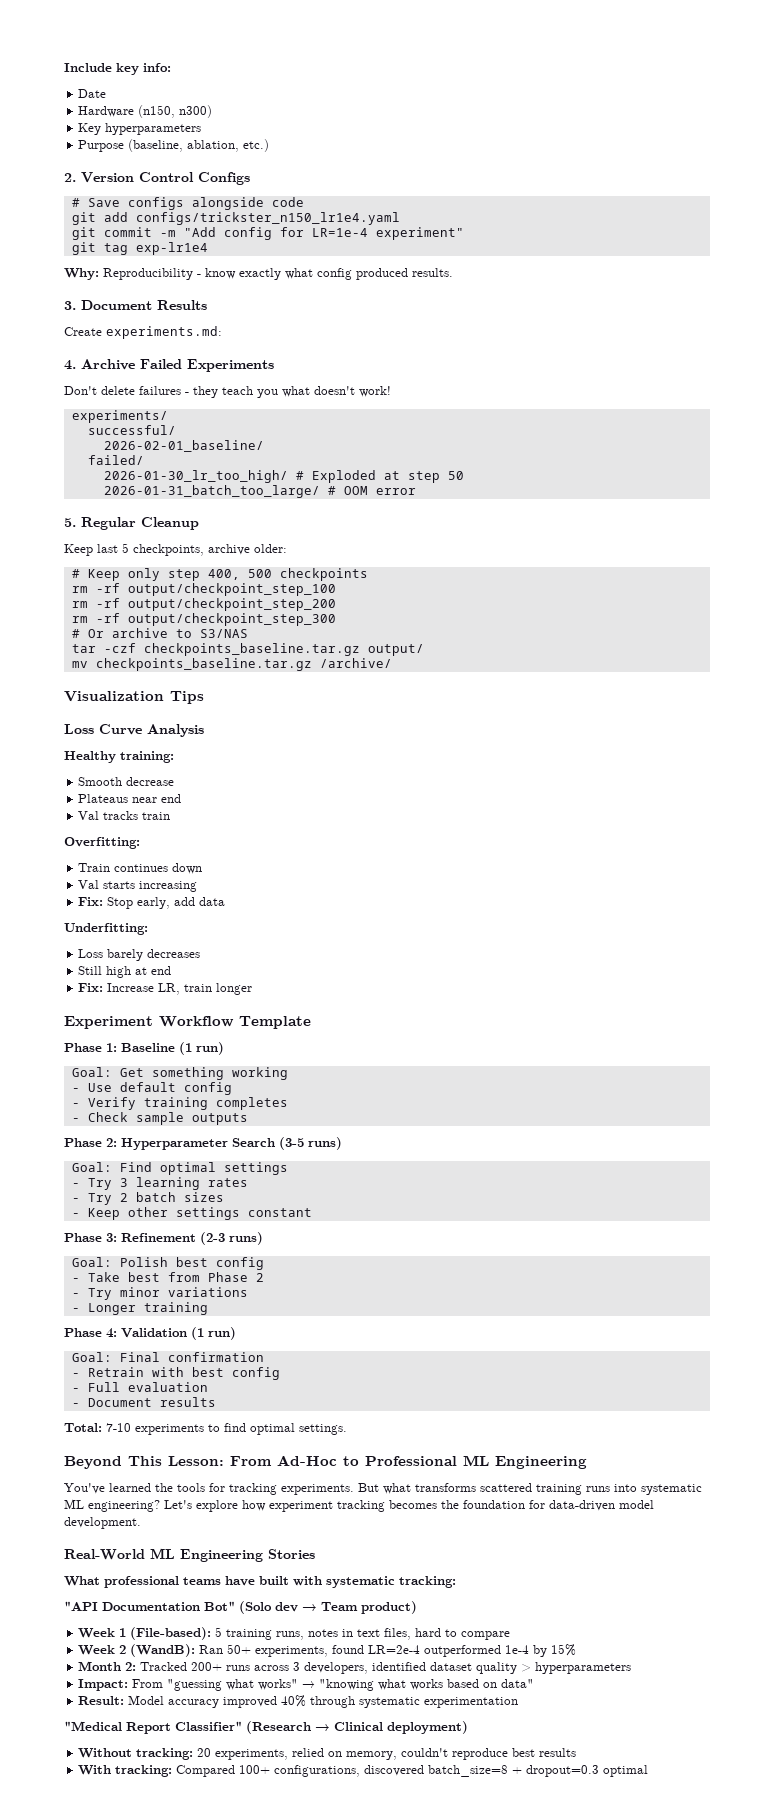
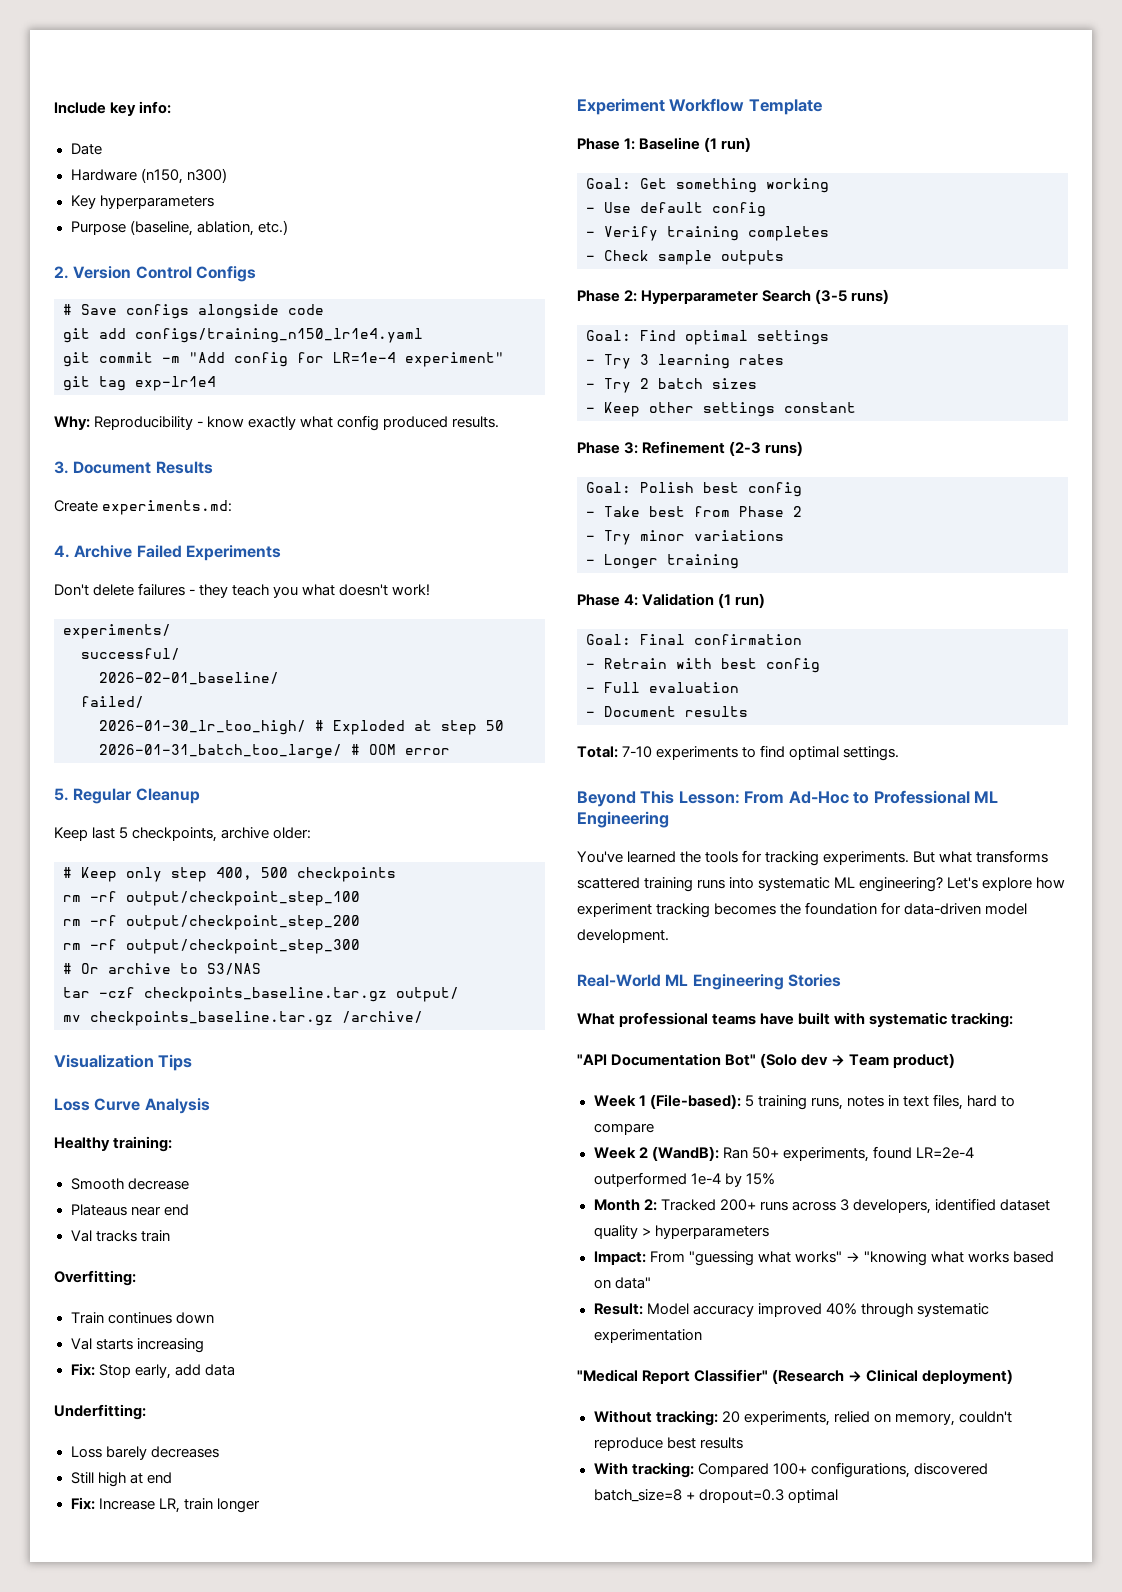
[135,212,400,225] configs/trickster_n150_lr1e4.yaml -> [135,328,423,343] configs/training_n150_lr1e4.yaml

